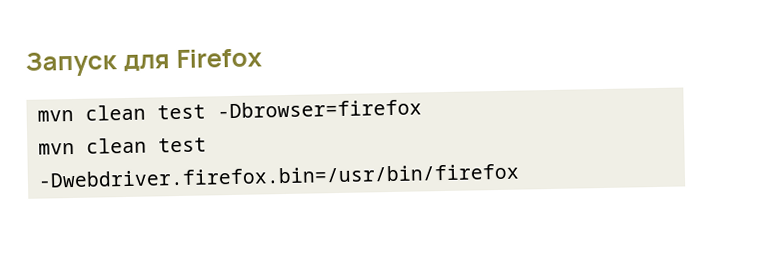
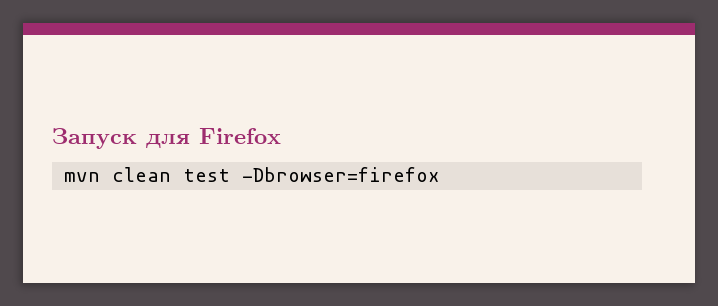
[38,137,208,155] [38,163,520,188] // mvn clean test -Dwebdriver.firefox.bin=/usr/bin/firefox -> (441, 174) none

